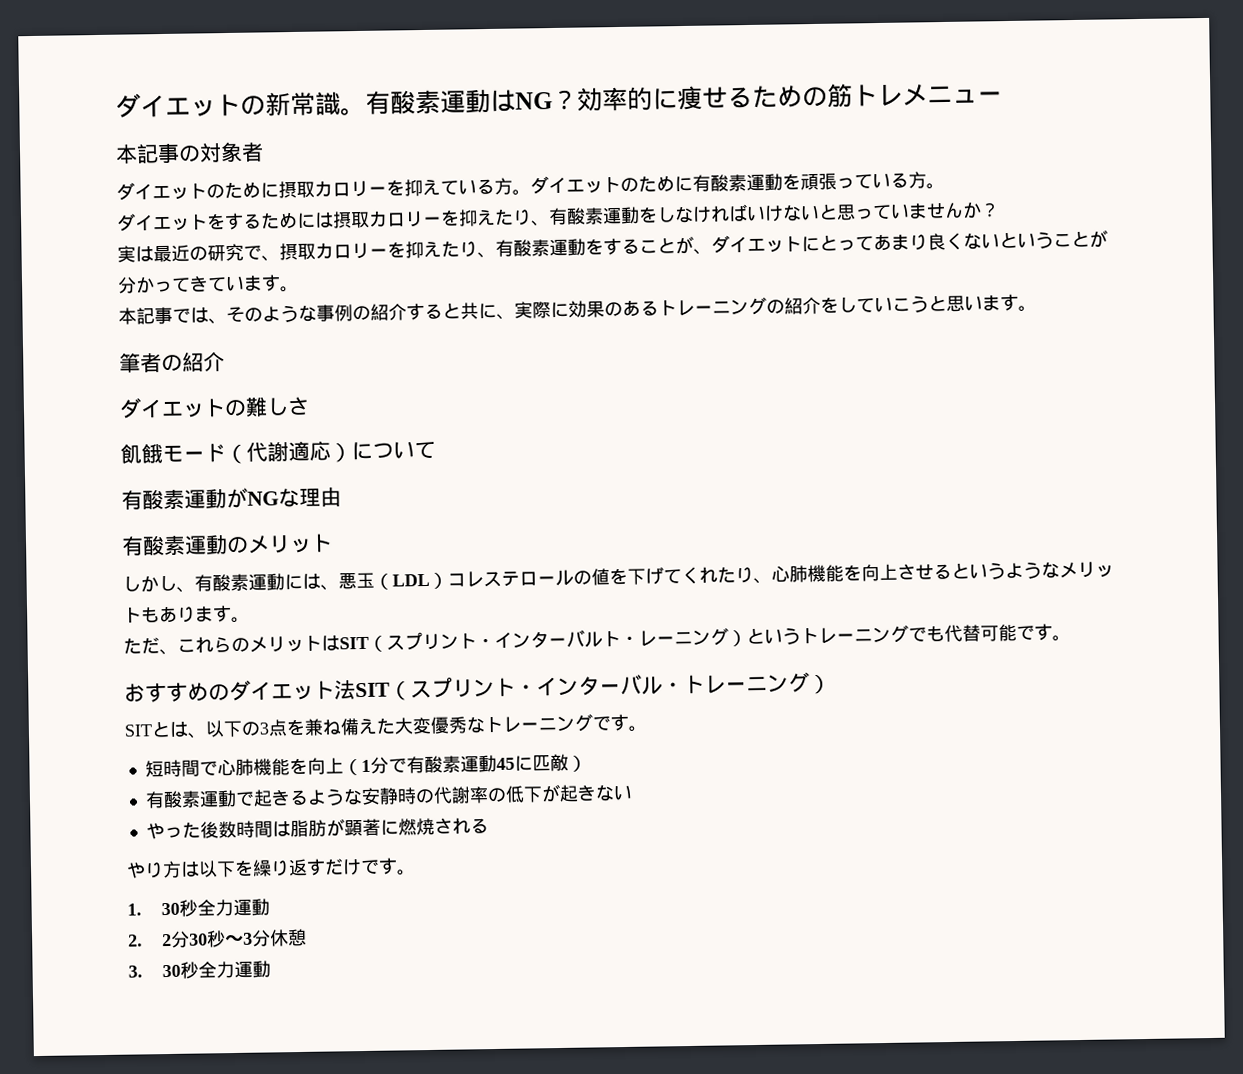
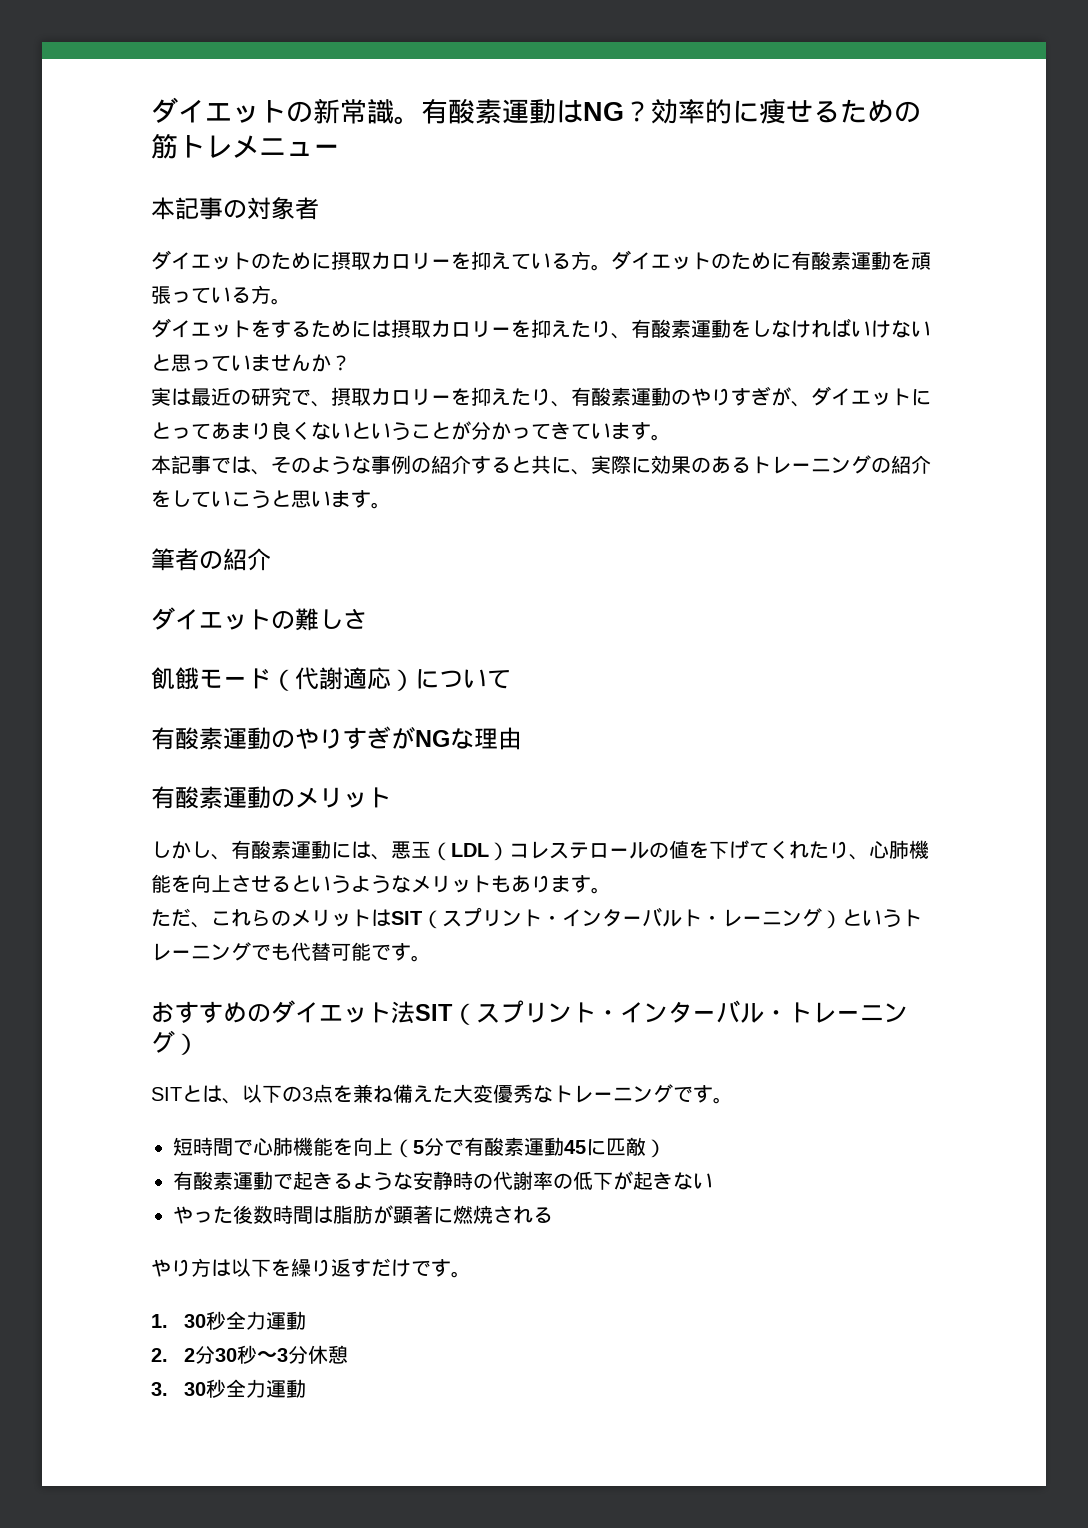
[585,237,676,256] をすること -> [671,386,771,406] のやりすぎ
(227, 499) none -> [271,726,391,749] のやりすぎ
[360,759,371,773] 1 -> [413,1140,424,1154] 5

